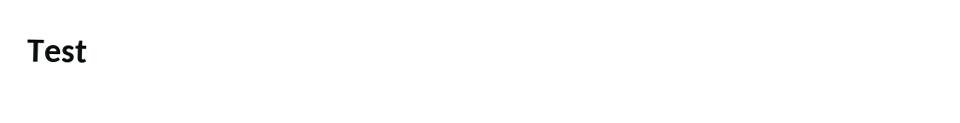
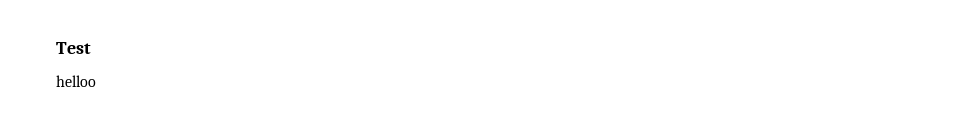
(88, 51) none -> [56,75,96,87] // helloo

